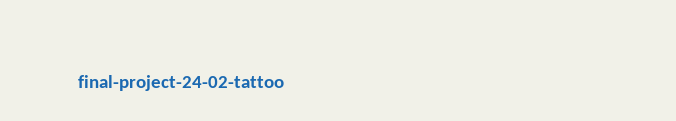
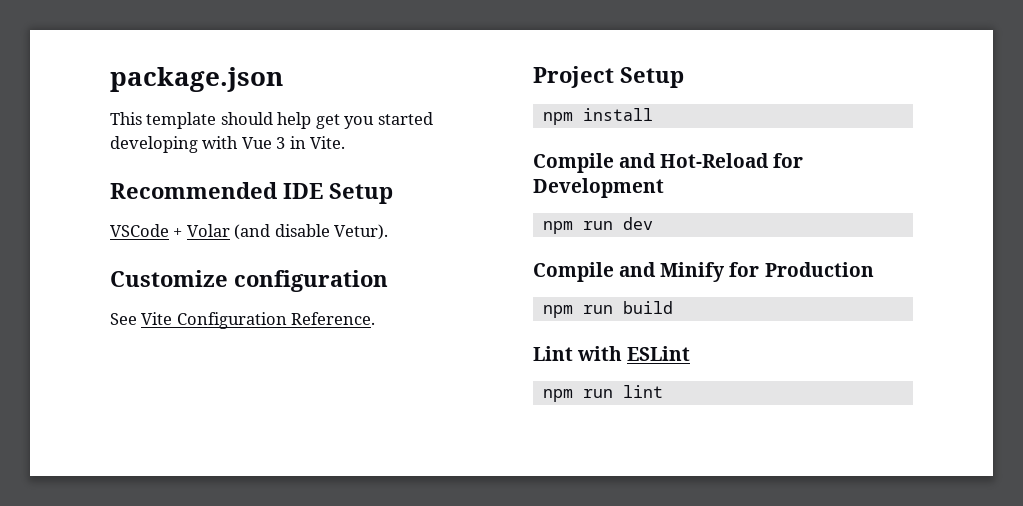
[78,75,284,91] final-project-24-02-tattoo -> [110,67,283,92] [110,112,433,129] [110,136,346,153] [110,182,393,204] [110,224,389,240] [110,270,388,292] [110,312,376,329] [533,66,684,88] [542,108,653,125] [533,153,804,173] [533,178,664,198] [542,217,653,234] [533,262,874,282] [542,301,673,318] [533,346,691,361] [542,385,663,402] package.json // This template should help get you started developing with Vue 3 in Vite. // Recommended IDE Setup // VSCode + Volar (and disable Vetur). // Customize configuration // See Vite Configuration Reference. // Project Setup // npm install // Compile and Hot-Reload for Development // npm run dev // Compile and Minify for Production // npm run build // Lint with ESLint // npm run lint

